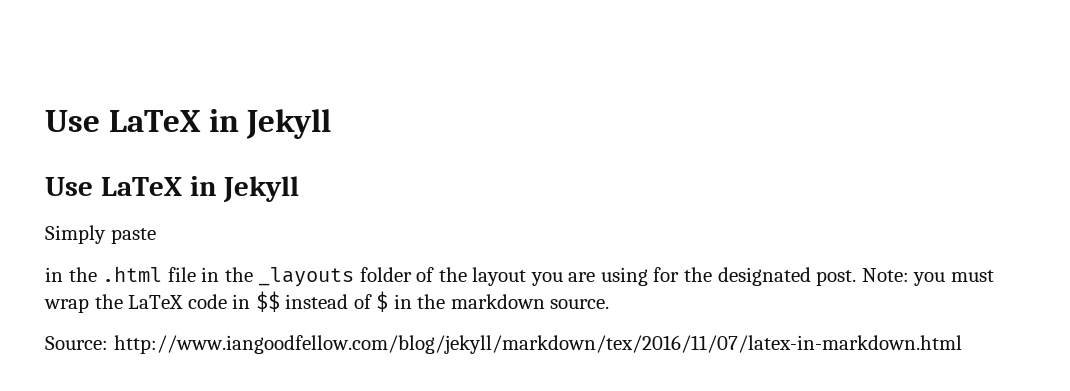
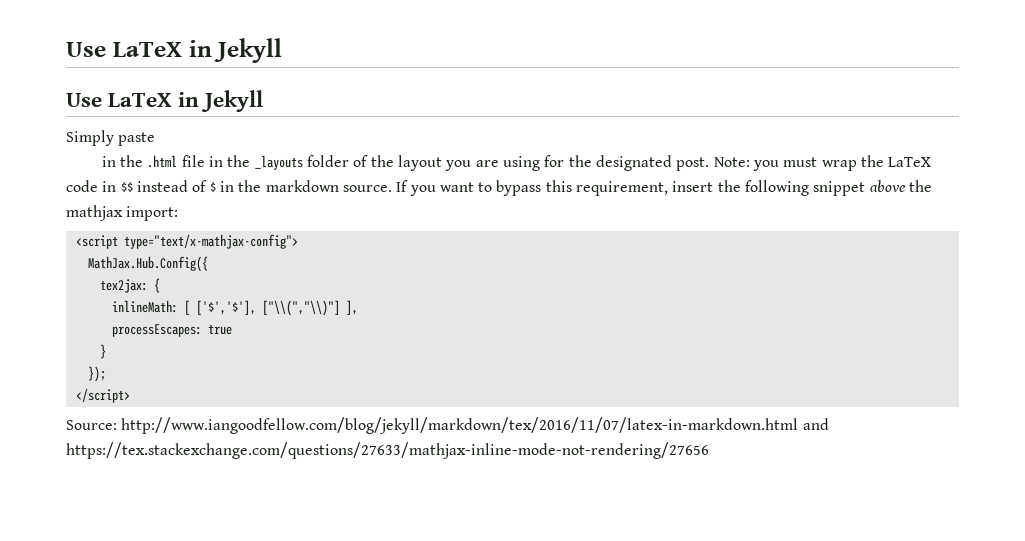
(610, 304) none -> [396,180,933,196] [66,205,179,221] [75,234,298,249] [87,256,208,272] [99,278,160,293] [111,300,358,316] [111,324,232,337] [99,344,106,359] [87,366,106,382] [75,388,130,403] If you want to bypass this requirement, insert the following snippet above the mathjax import: // <script type="text/x-mathjax-config"> // MathJax.Hub.Config({ // tex2jax: { // inlineMath: [ ['$','$'], ["\\(","\\)"] ], // processEscapes: true // } // }); // </script>
(962, 344) none -> [802,418,829,430] [66,442,709,459] and https://tex.stackexchange.com/questions/27633/mathjax-inline-mode-not-rendering/27656

